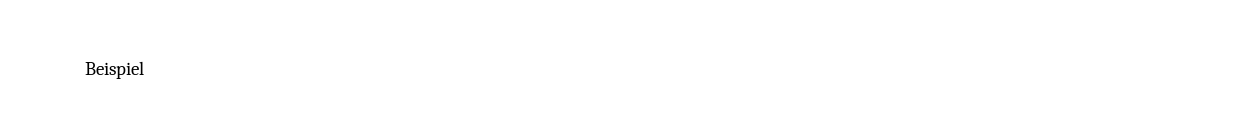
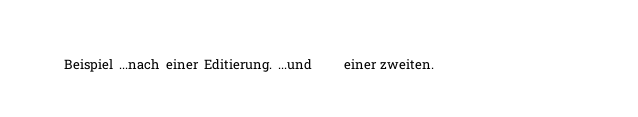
(144, 70) none -> [119,59,434,72] ...nach einer Editierung. ...und einer zweiten.

